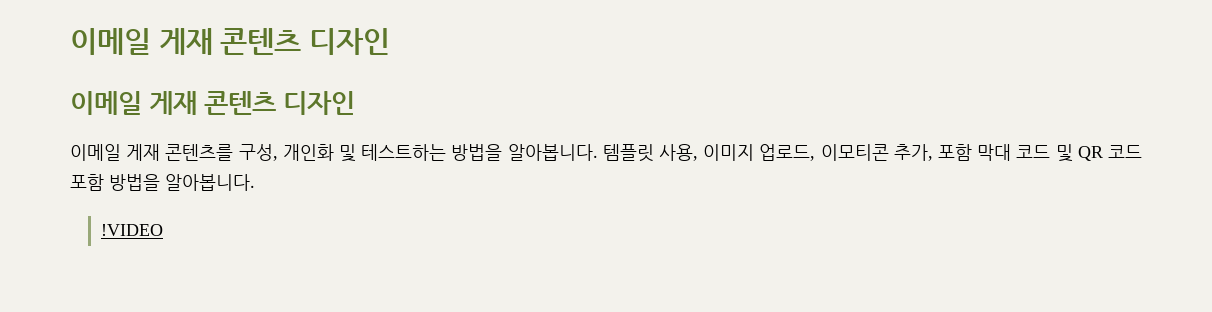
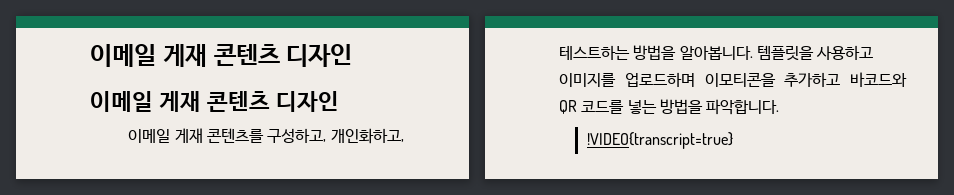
[238,144,1143,162] [70,174,255,191] [100,224,163,236] 구성, 개인화 및 테스트하는 방법을 알아봅니다. 템플릿 사용, 이미지 업로드, 이모티콘 추가, 포함 막대 코드 및 QR 코드 포함 방법을 알아봅니다. // !VIDEO -> [267,128,404,144] [559,45,874,61] [559,72,907,87] [559,99,780,115] [586,132,733,149] 구성하고, 개인화하고, 테스트하는 방법을 알아봅니다. 템플릿을 사용하고 이미지를 업로드하며 이모티콘을 추가하고 바코드와 QR 코드를 넣는 방법을 파악합니다. // !VIDEO{transcript=true}

